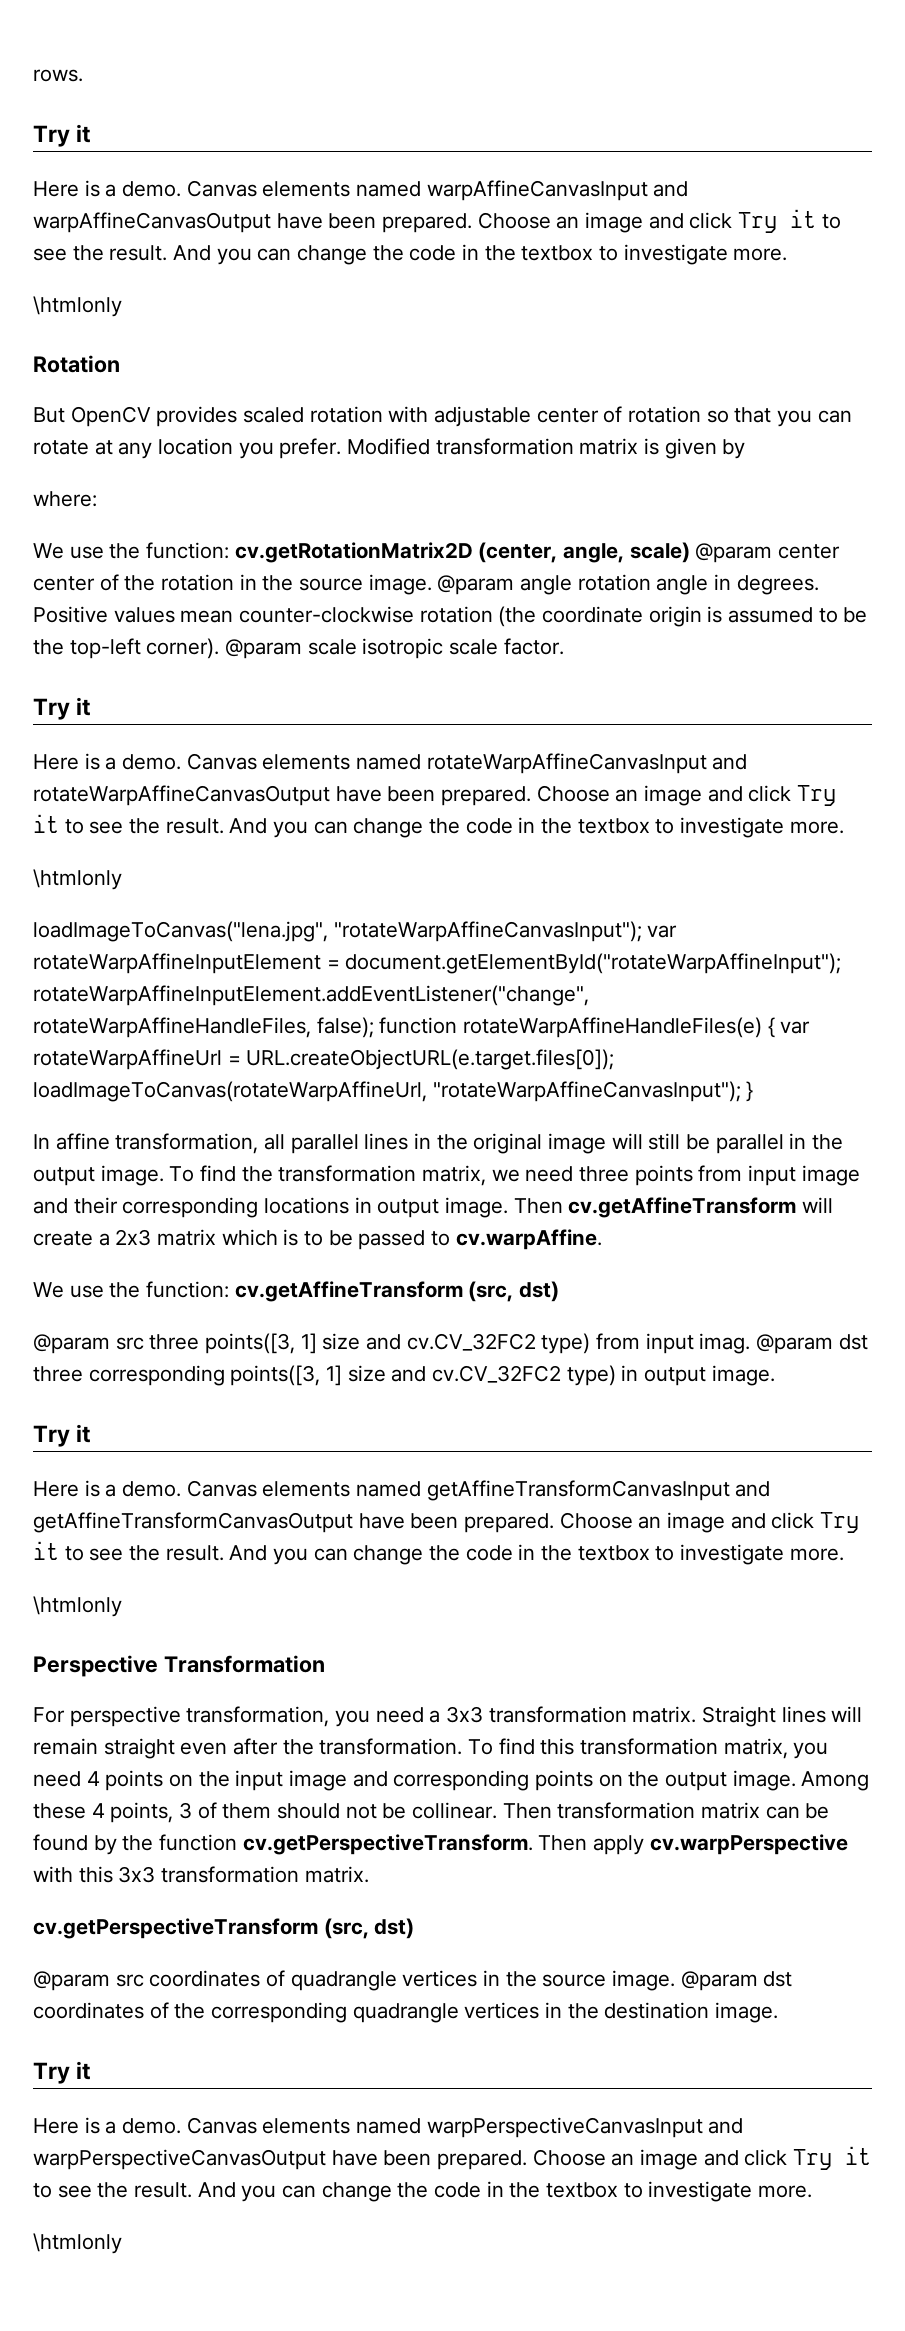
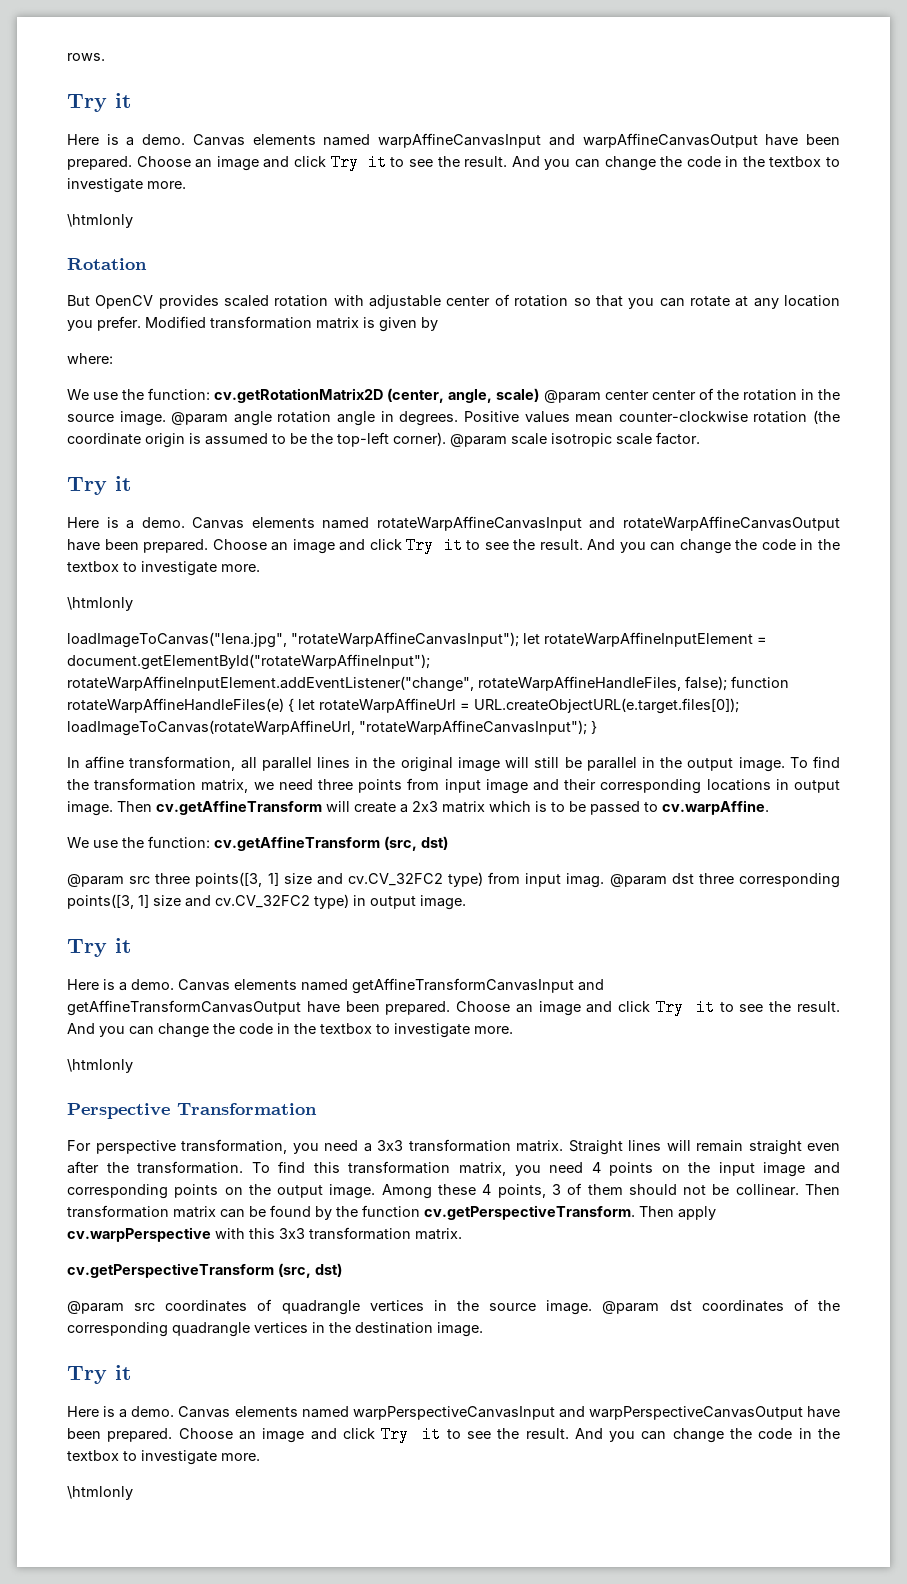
[647,925,678,938] var -> [523,633,540,644] let
[780,1021,811,1034] var -> [298,699,315,710] let

